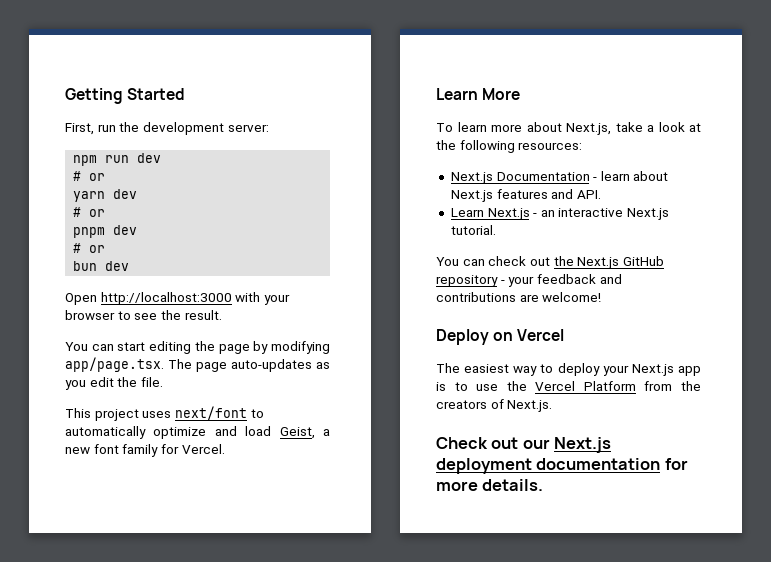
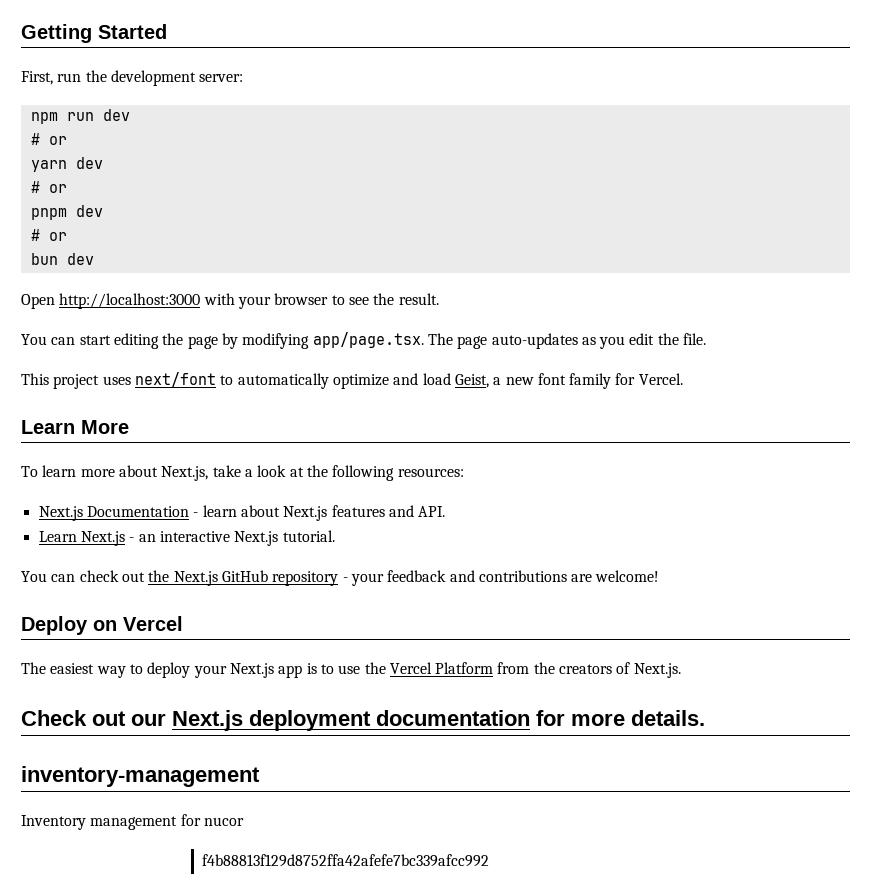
(544, 485) none -> [21,766,260,787] [21,814,244,830] [202,854,490,867] // inventory-management // Inventory management for nucor // f4b88813f129d8752ffa42afefe7bc339afcc992

